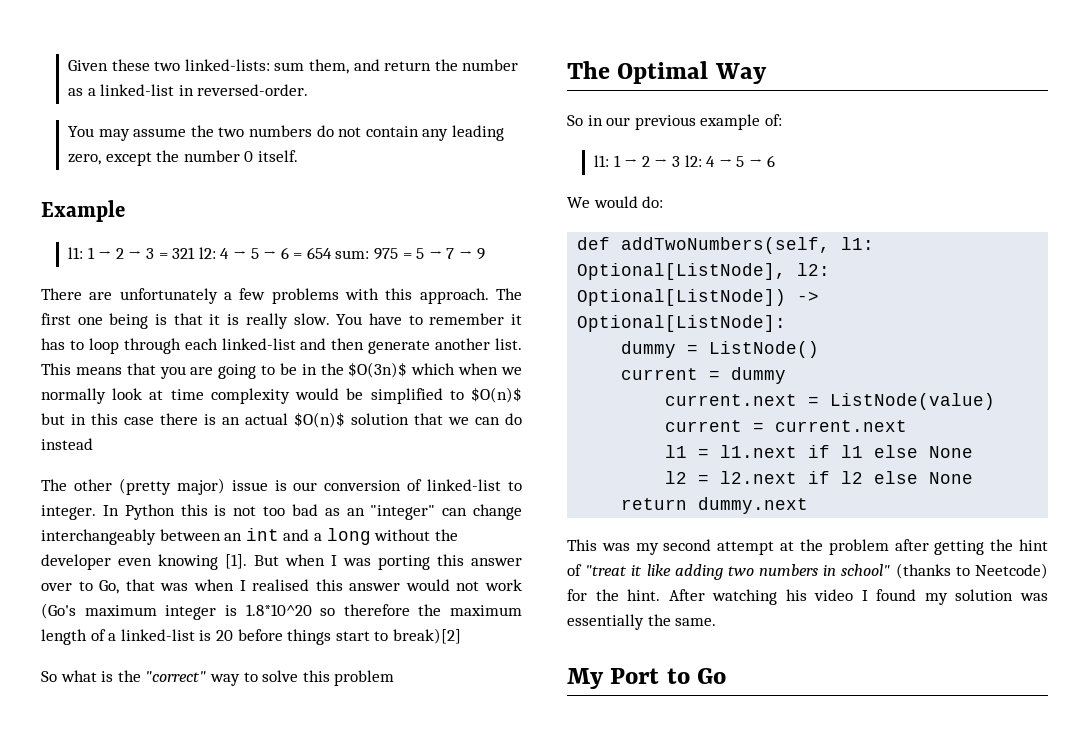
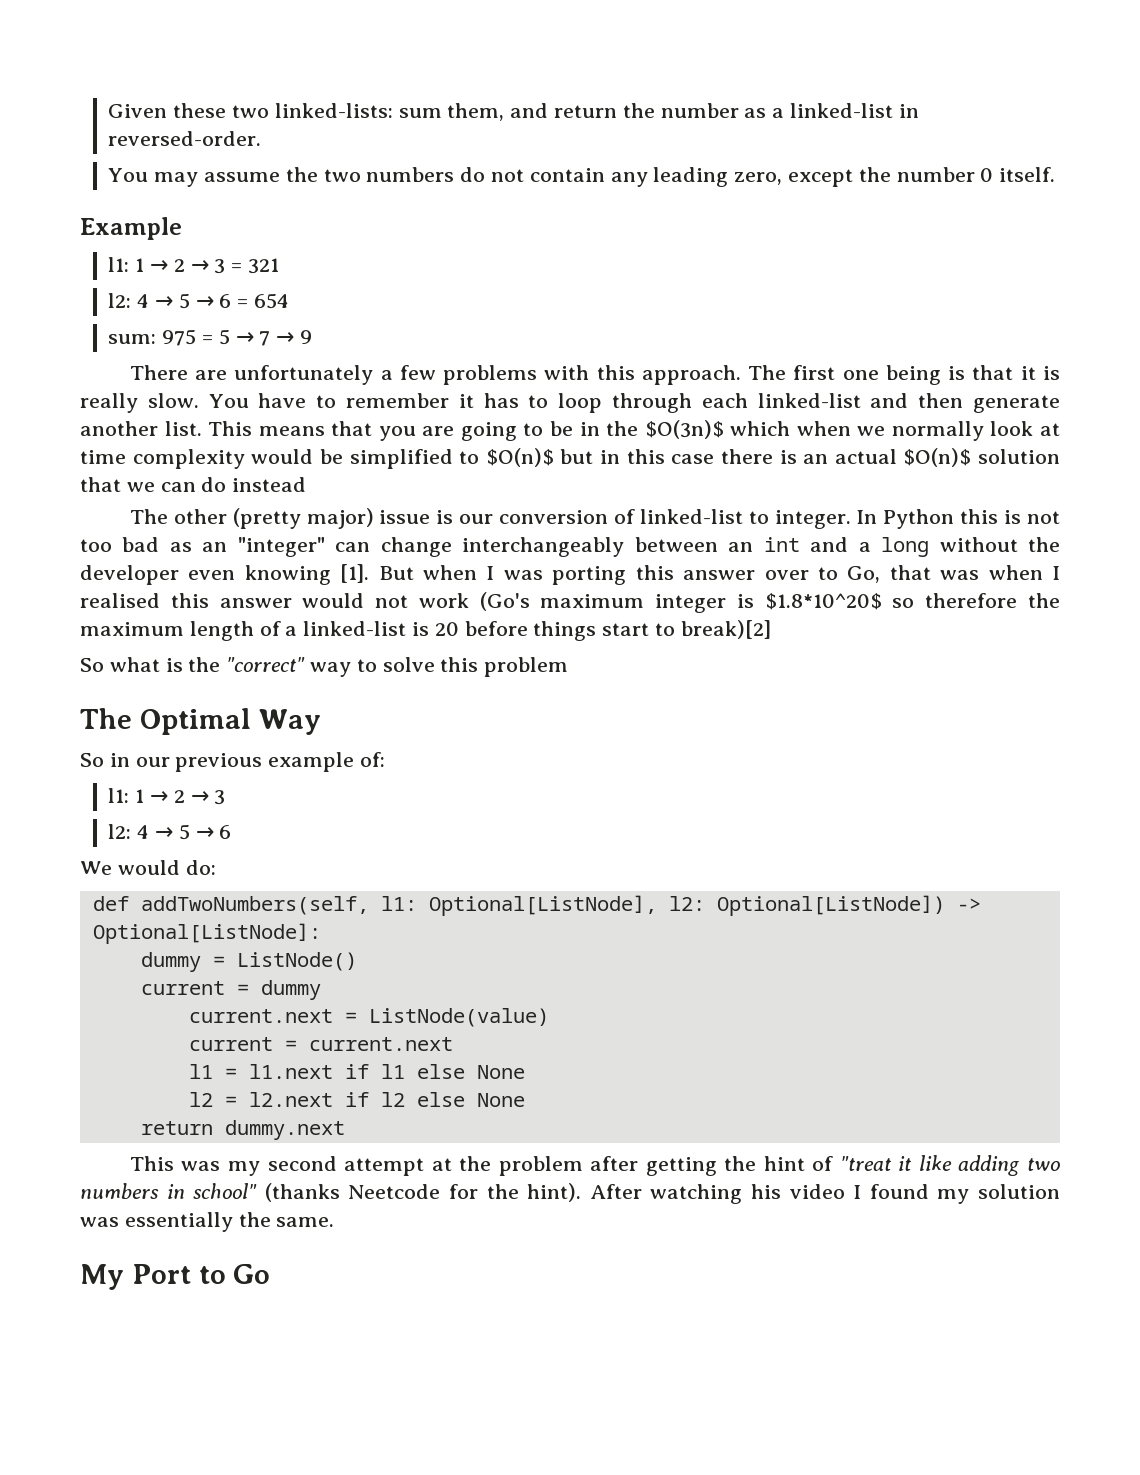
(196, 253) none -> (280, 266) //
(332, 253) none -> (290, 301) //
[245,604,312,616] 1.8*10^20 -> [764,593,882,610] $1.8*10^20$
(680, 161) none -> (226, 797) //
[955,563,1048,579] to Neetcode) -> [348,1184,441,1199] Neetcode
[627,589,661,601] hint. -> [527,1183,582,1202] hint).

